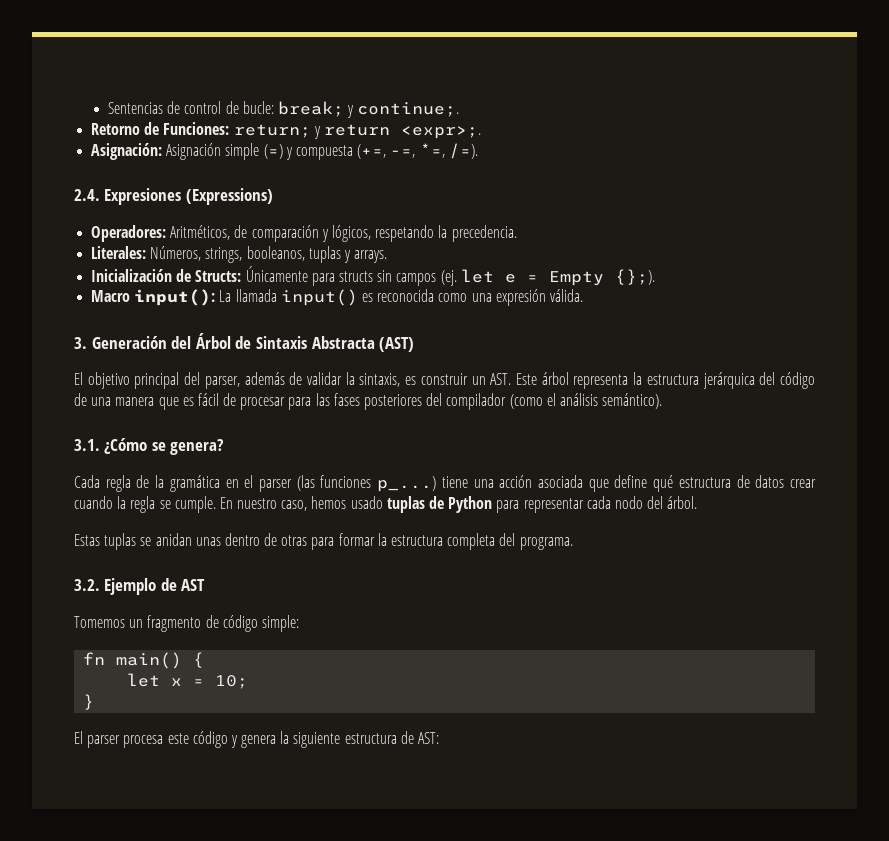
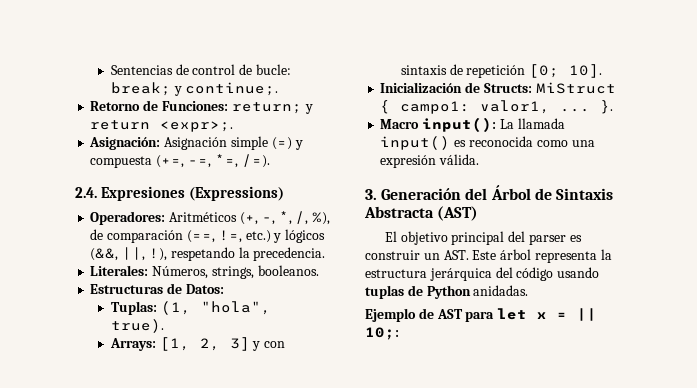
[170,225,371,242] Aritméticos, de comparación y lógicos, -> [169,211,331,225] [90,229,326,243] [90,247,167,261] Aritméticos (+, -, *, /, %), de comparación (==, !=, etc.) y lógicos (&&, ||, !),
[246,246,388,263] [91,266,655,286] booleanos, tuplas y arrays. // Inicialización de Structs: Únicamente para structs sin campos (ej. let e = Empty {};). -> [257,265,319,276] [90,283,224,294] [110,301,271,315] [110,319,164,333] [109,337,286,351] [400,64,603,78] [380,82,616,94] [380,100,614,114] booleanos. // Estructuras de Datos: // Tuplas: (1, "hola", true). // Arrays: [1, 2, 3] y con sintaxis de repetición [0; 10]. // Inicialización de Structs: MiStruct { campo1: valor1, ... }.
[204,372,401,389] parser, además de validar la sintaxis, -> [528,234,566,245] parser
[74,393,663,410] [74,438,225,455] [74,475,816,492] [74,496,698,513] [74,533,573,550] [74,578,206,595] [74,615,299,632] [83,652,205,669] [127,673,249,689] [83,694,95,710] [74,731,440,748] de una manera que es fácil de procesar para las fases posteriores del compilador (como el análisis semántico). // 3.1. ¿Cómo se genera? // Cada regla de la gramática en el parser (las funciones p_...) tiene una acción asociada que define qué estructura de datos crear cuando la regla se cumple. En nuestro caso, hemos usado tuplas de Python para representar cada nodo del árbol. // Estas tuplas se anidan unas dentro de otras para formar la estructura completa del programa. // 3.2. Ejemplo de AST // Tomemos un fragmento de código simple: // fn main() { // let x = 10; // } // El parser procesa este código y genera la siguiente estructura de AST: -> [557,267,600,278] [365,285,529,299] [365,308,598,322] [365,327,399,340] usando tuplas de Python anidadas. // Ejemplo de AST para let x = || 10;:

